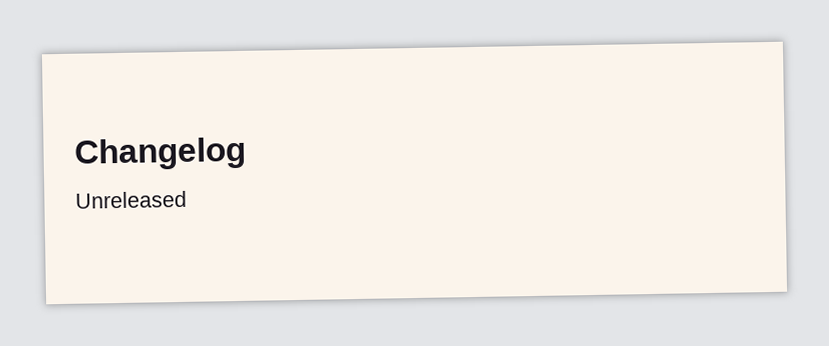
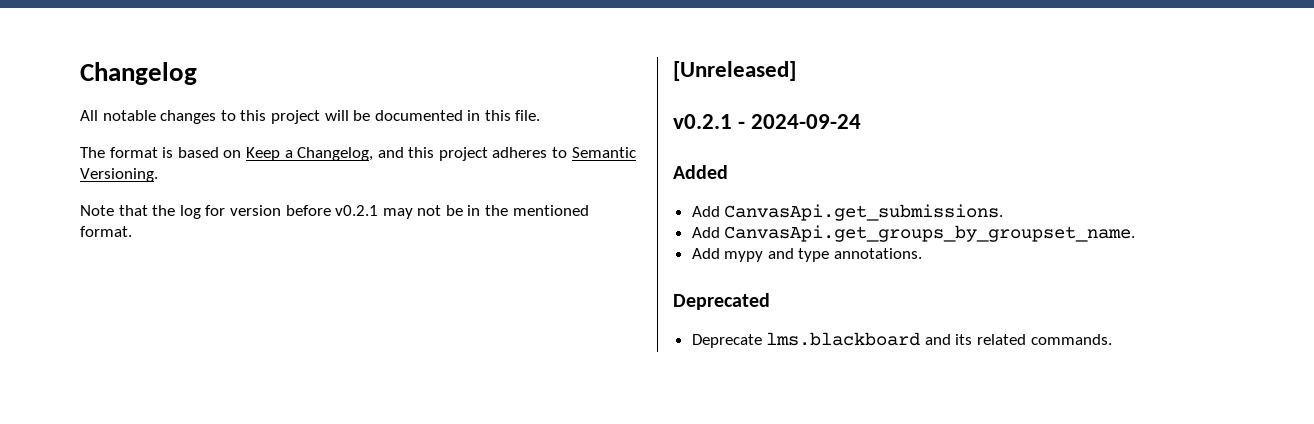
[75,190,187,209] Unreleased -> [80,110,541,124] [80,147,636,161] [80,168,158,182] [80,205,589,219] [80,226,132,237] [673,61,796,81] [673,114,862,129] [673,165,728,179] [691,204,1004,221] [691,225,1136,242] [691,248,923,262] [673,293,770,310] [691,332,1112,348] All notable changes to this project will be documented in this file. // The format is based on Keep a Changelog, and this project adheres to Semantic Versioning. // Note that the log for version before v0.2.1 may not be in the mentioned format. // [Unreleased] // v0.2.1 - 2024-09-24 // Added // Add CanvasApi.get_submissions. // Add CanvasApi.get_groups_by_groupset_name. // Add mypy and type annotations. // Deprecated // Deprecate lms.blackboard and its related commands.

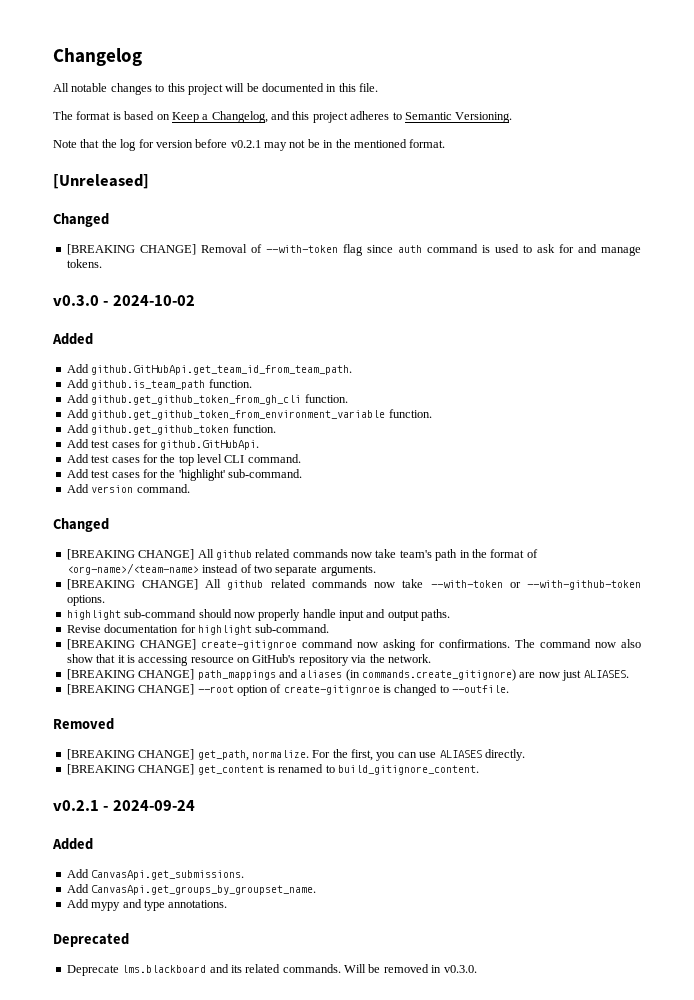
(796, 71) none -> [53,213,109,227] [66,244,641,256] [66,259,102,268] [53,295,195,306] [52,333,93,345] [66,364,353,375] [66,379,252,390] [66,394,348,405] [66,409,432,420] [66,424,276,435] [66,439,260,450] [66,454,301,466] [66,469,302,481] [66,484,190,493] [53,518,109,532] [66,549,538,561] [66,563,376,576] [66,579,642,590] [66,595,105,606] [66,609,451,621] [66,624,330,635] [66,639,641,651] [66,654,431,666] [66,669,629,681] [66,684,510,696] [53,718,114,730] [66,749,525,761] [66,764,479,775] // Changed // [BREAKING CHANGE] Removal of --with-token flag since auth command is used to ask for and manage tokens. // v0.3.0 - 2024-10-02 // Added // Add github.GitHubApi.get_team_id_from_team_path. // Add github.is_team_path function. // Add github.get_github_token_from_gh_cli function. // Add github.get_github_token_from_environment_variable function. // Add github.get_github_token function. // Add test cases for github.GitHubApi. // Add test cases for the top level CLI command. // Add test cases for the 'highlight' sub-command. // Add version command. // Changed // [BREAKING CHANGE] All github related commands now take team's path in the format of <org-name>/<team-name> instead of two separate arguments. // [BREAKING CHANGE] All github related commands now take --with-token or --with-github-token options. // highlight sub-command should now properly handle input and output paths. // Revise documentation for highlight sub-command. // [BREAKING CHANGE] create-gitignroe command now asking for confirmations. The command now also show that it is accessing resource on GitHub's repository via the network. // [BREAKING CHANGE] path_mappings and aliases (in commands.create_gitignore) are now just ALIASES. // [BREAKING CHANGE] --root option of create-gitignroe is changed to --outfile. // Removed // [BREAKING CHANGE] get_path, normalize. For the first, you can use ALIASES directly. // [BREAKING CHANGE] get_content is renamed to build_gitignore_content.
(1112, 339) none -> [344,964,477,973] Will be removed in v0.3.0.

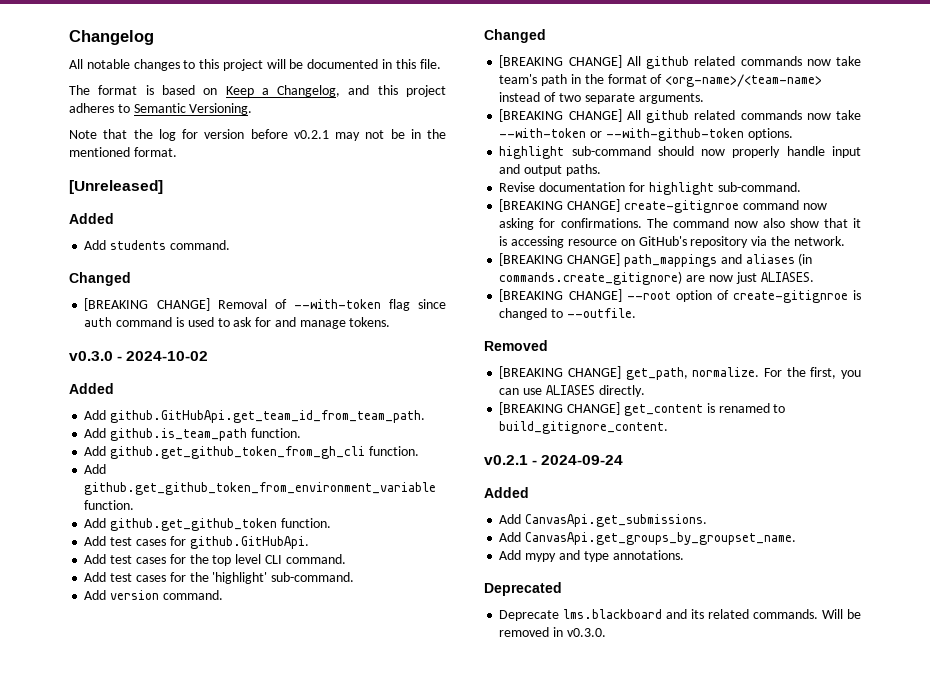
(149, 181) none -> [69,213,114,224] [84,240,230,250] // Added // Add students command.

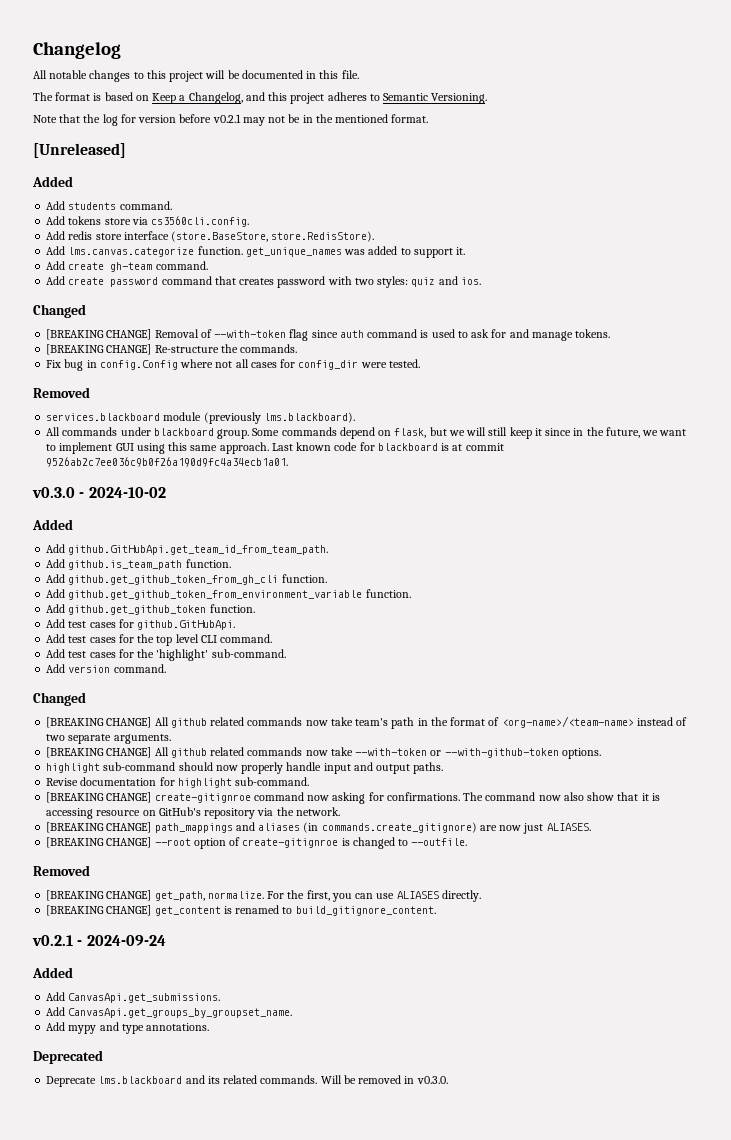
(230, 245) none -> [46,216,250,227] [46,231,375,242] [46,246,466,258] [46,261,208,272] [46,276,481,288] // Add tokens store via cs3560cli.config. // Add redis store interface (store.BaseStore, store.RedisStore). // Add lms.canvas.categorize function. get_unique_names was added to support it. // Add create gh-team command. // Add create password command that creates password with two styles: quiz and ios.
(391, 322) none -> [46,344,298,355] [46,359,420,371] [33,387,90,398] [46,412,355,424] [46,427,687,439] [46,442,504,454] [46,457,289,467] // [BREAKING CHANGE] Re-structure the commands. // Fix bug in config.Config where not all cases for config_dir were tested. // Removed // services.blackboard module (previously lms.blackboard). // All commands under blackboard group. Some commands depend on flask, but we will still keep it since in the future, we want to implement GUI using this same approach. Last known code for blackboard is at commit 9526ab2c7ee036c9b0f26a190d9fc4a34ecb1a01.

